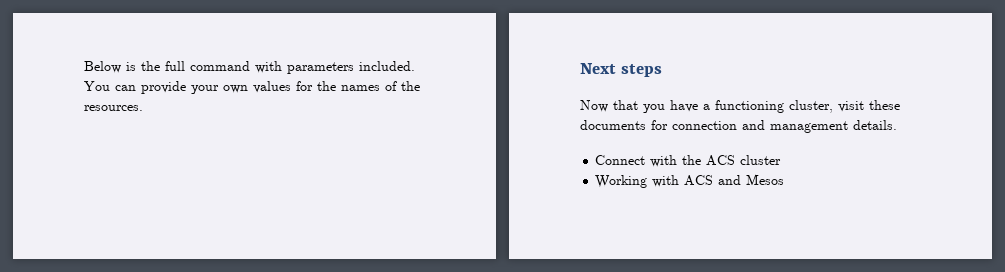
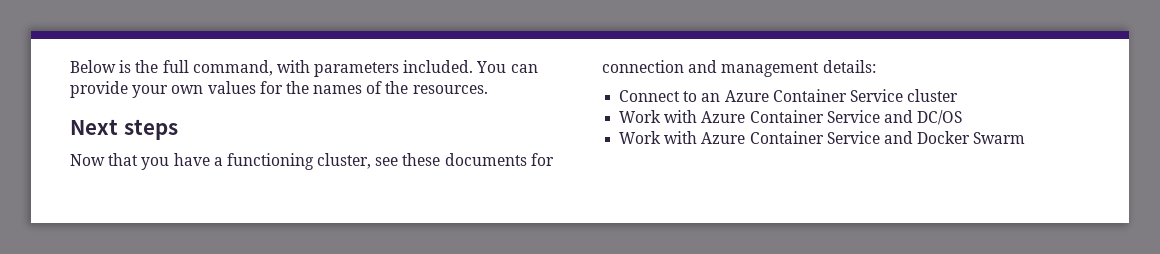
[190,61,250,71] command -> [192,60,273,76] command,
[838,101,864,112] visit -> [375,157,399,166] see
[853,120,897,130] details. -> [822,60,876,73] details:
[650,155,782,167] [595,174,785,188] with the ACS cluster // Working with ACS and Mesos -> [683,89,959,102] [619,110,963,125] [619,131,1026,144] to an Azure Container Service cluster // Work with Azure Container Service and DC/OS // Work with Azure Container Service and Docker Swarm

